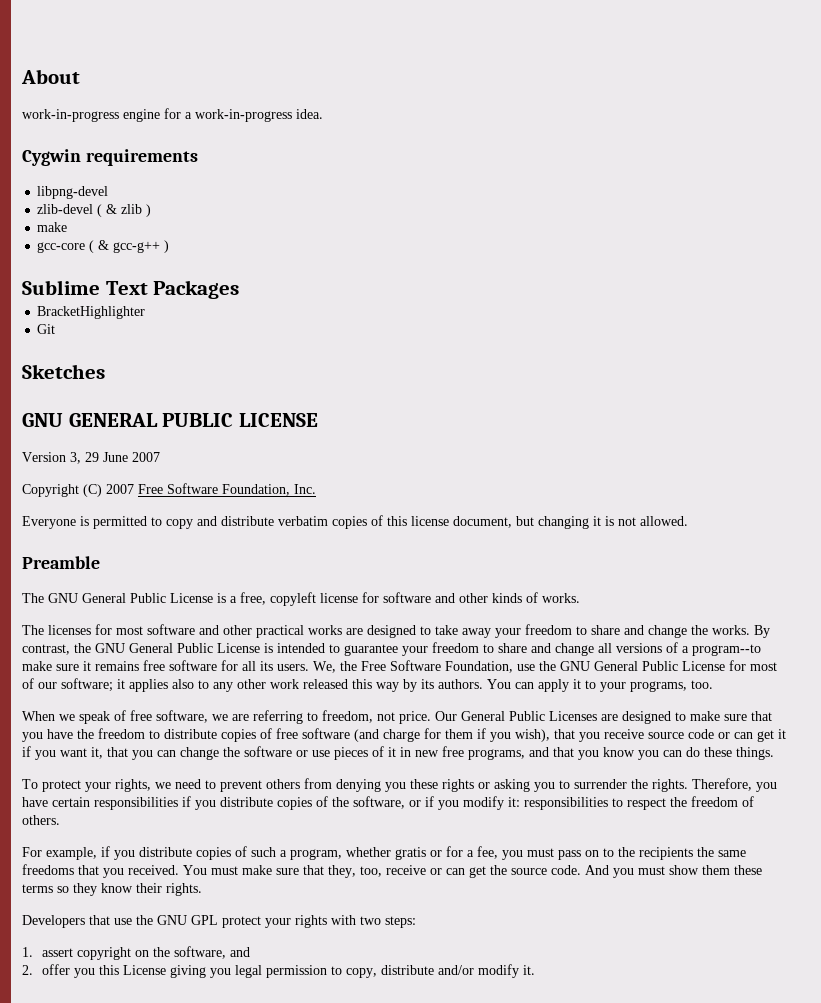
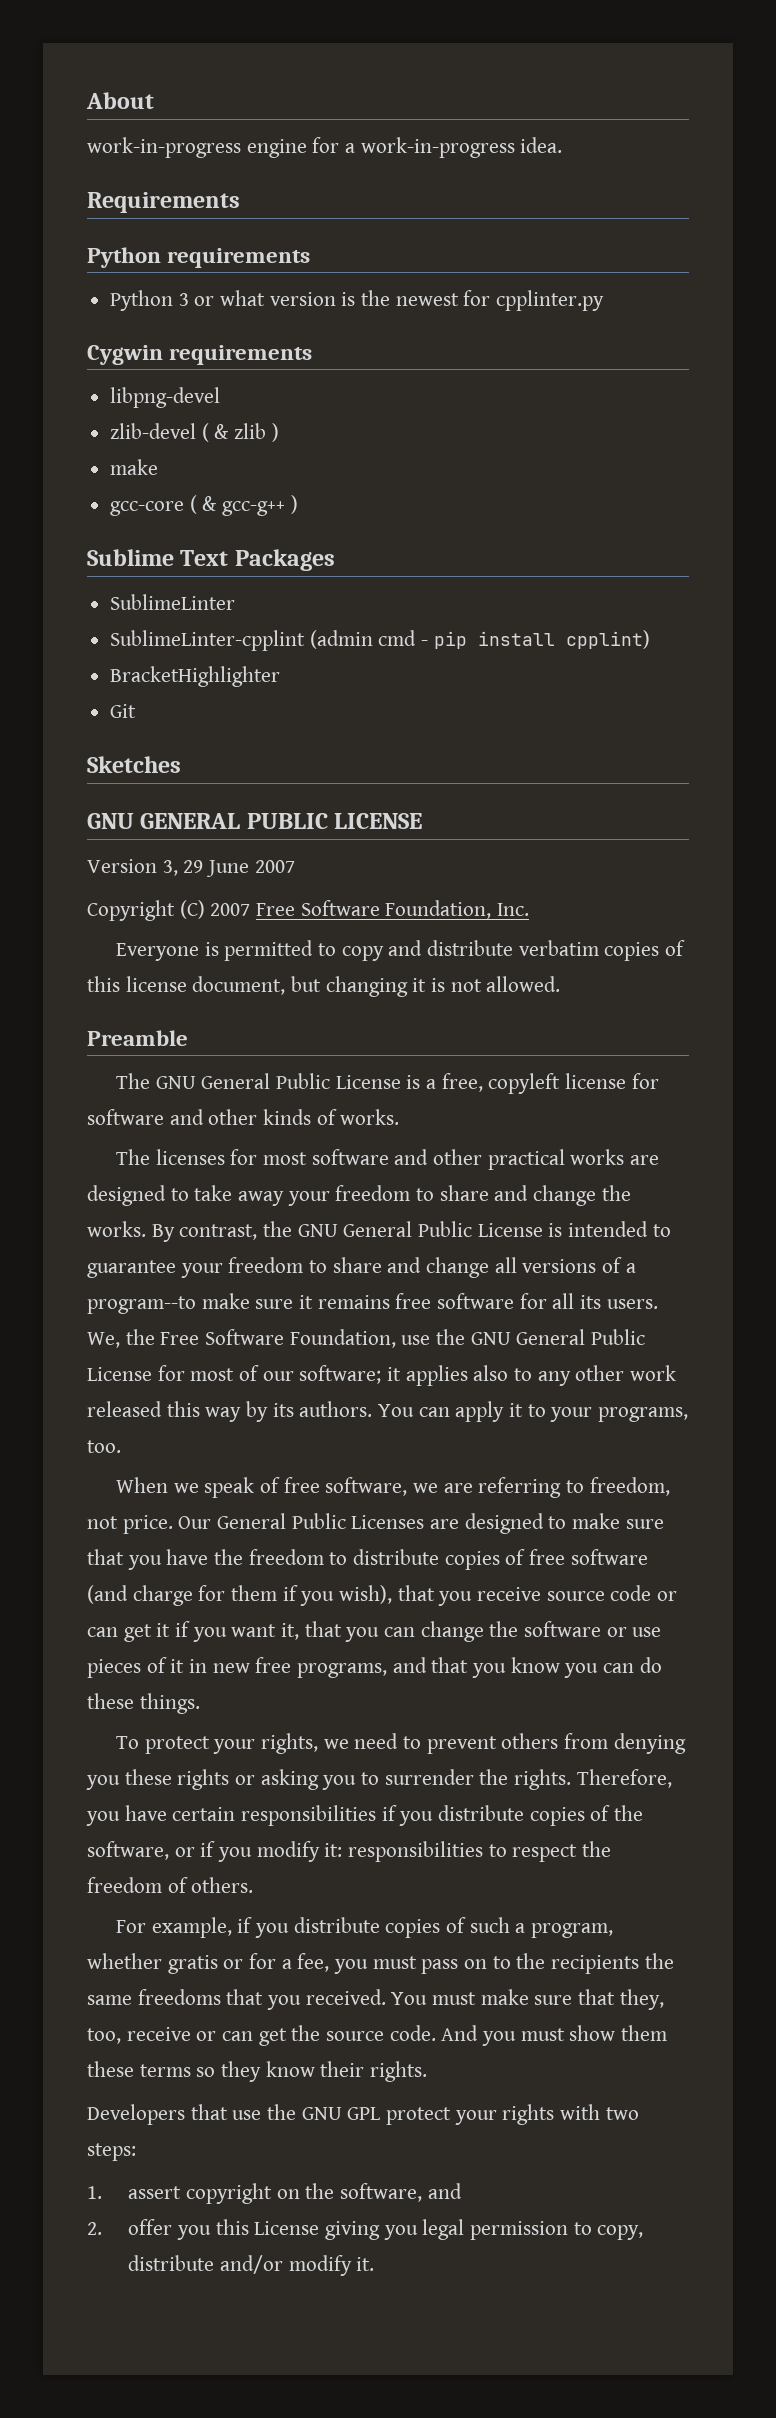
(323, 114) none -> [87,192,240,213] [87,247,311,268] [110,290,605,311] // Requirements // Python requirements // Python 3 or what version is the newest for cpplinter.py
(240, 289) none -> [110,594,236,610] [110,630,650,651] // SublimeLinter // SublimeLinter-cpplint (admin cmd - pip install cpplint)

